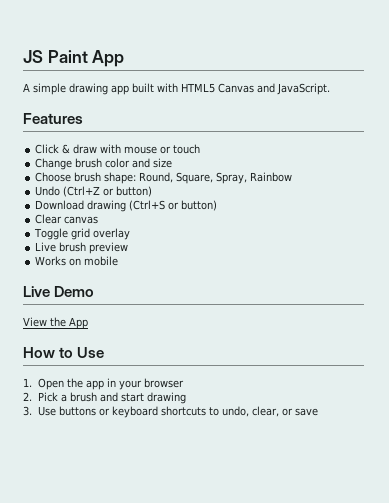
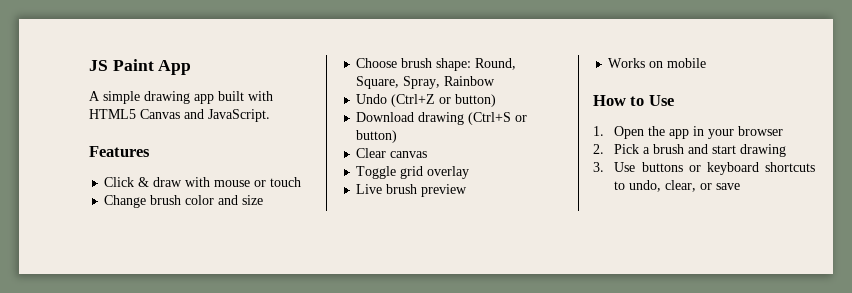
[23,286,95,297] [23,317,88,329] // Live Demo // View the App -> (707, 63) none

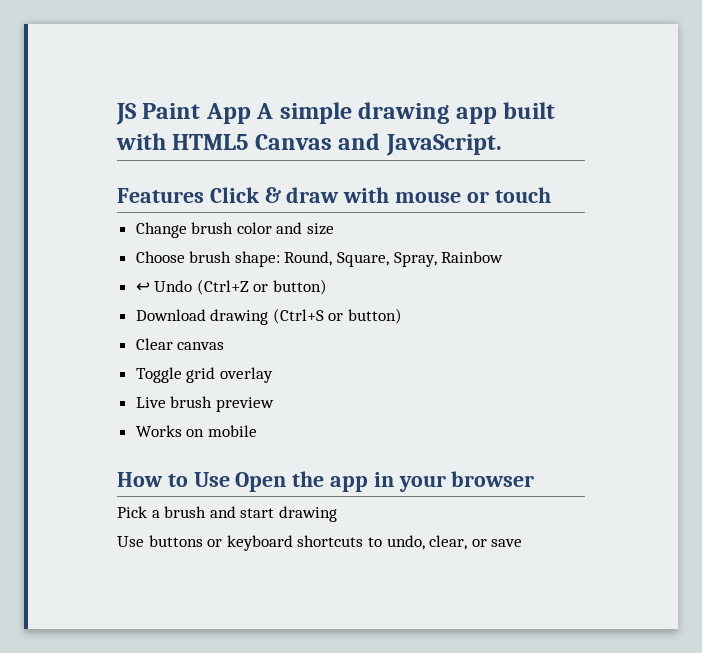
(192, 67) // -> (251, 113) none
(150, 151) // -> (204, 195) none
(496, 81) none -> [135,282,150,292] ↩
[593,126,604,136] // 1. -> (230, 479) none
[593,144,604,154] 2. -> (535, 479) none
[593,162,604,172] 3. -> (337, 514) none

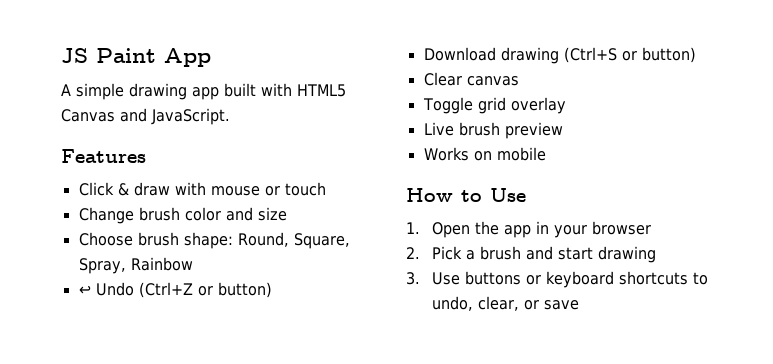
(251, 113) none -> (211, 57) //
(204, 195) none -> (146, 156) //
(230, 479) none -> [406,222,420,234] // 1.
(535, 479) none -> [406,247,420,259] 2.
(337, 514) none -> [406,272,420,285] 3.

